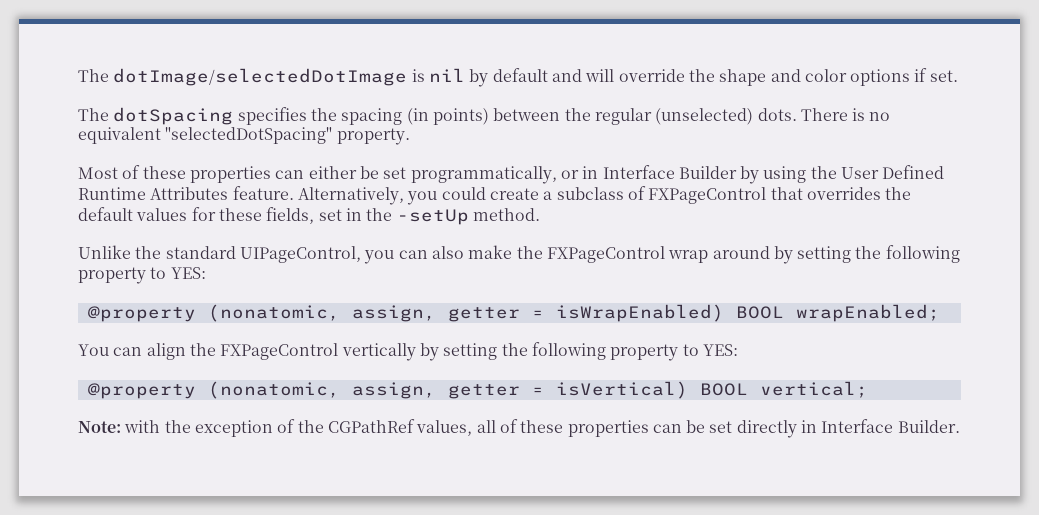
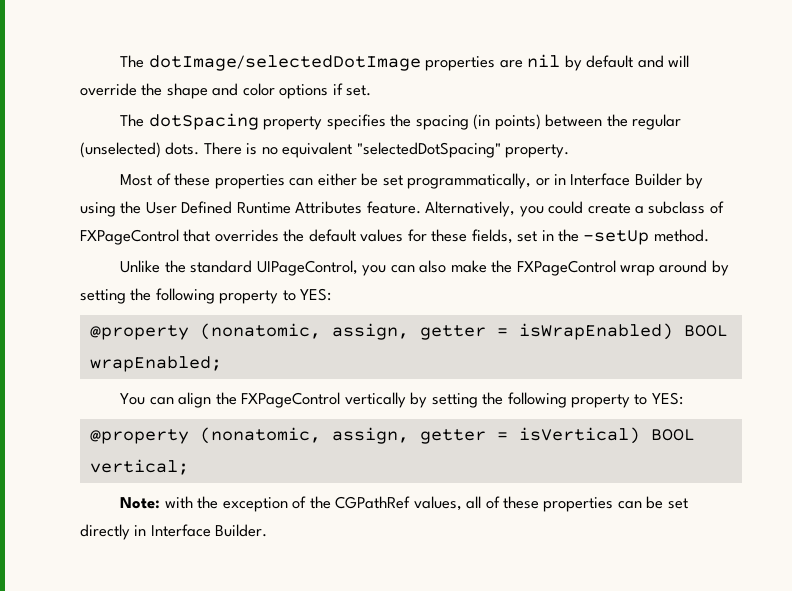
[411,69,425,82] is -> [425,56,523,71] properties are
(234, 116) none -> [263,116,323,130] property

